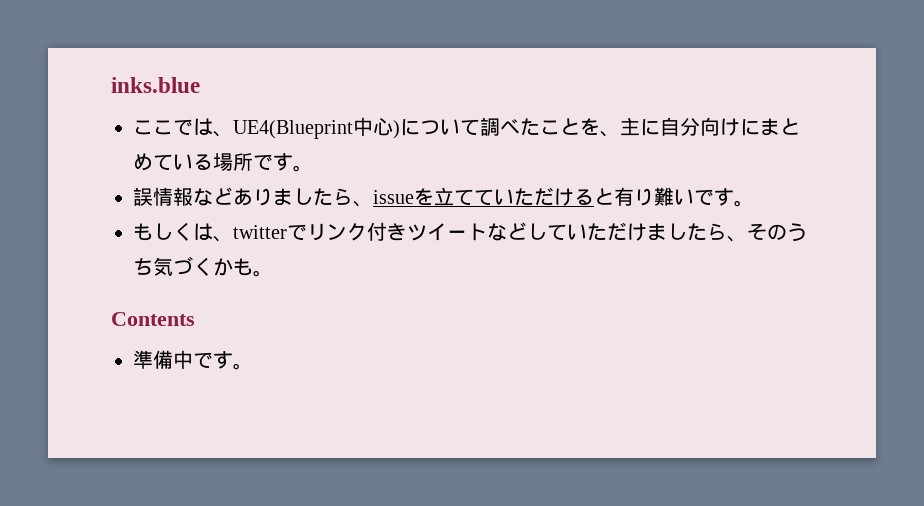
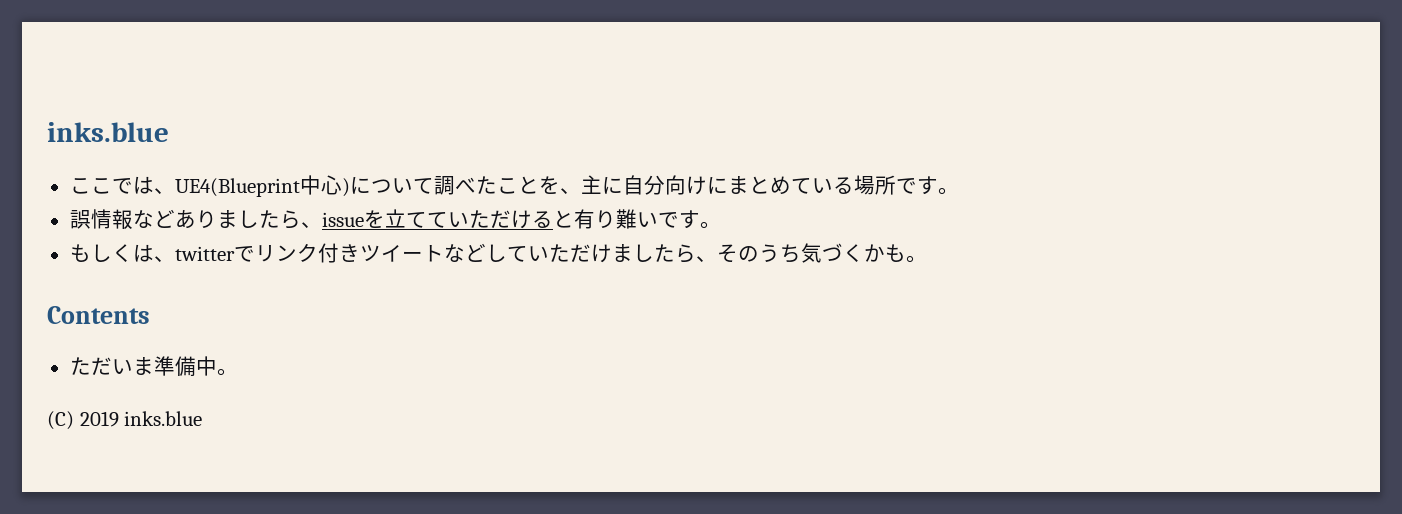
[133,350,253,370] 準備中です。 -> [69,356,238,377] [47,411,203,430] ただいま準備中。 // (C) 2019 inks.blue

